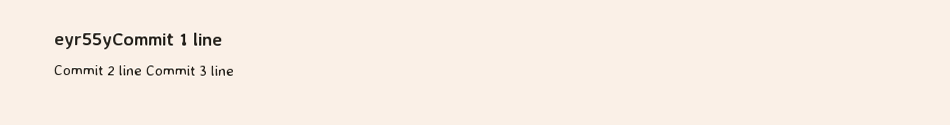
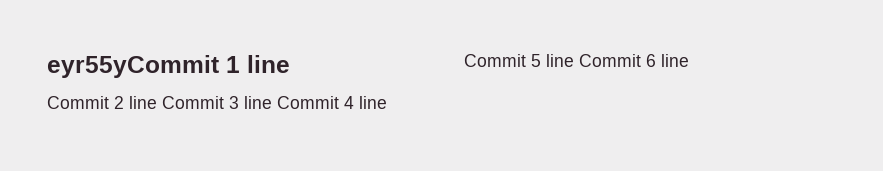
(234, 70) none -> [277,96,387,109] [464,54,689,67] Commit 4 line Commit 5 line Commit 6 line

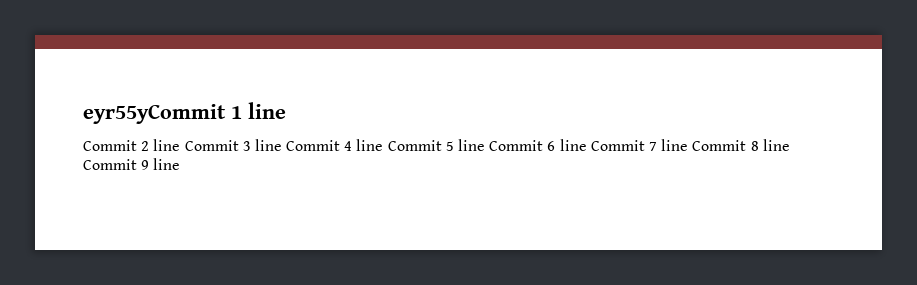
(689, 60) none -> [590,139,790,151] [83,158,181,170] Commit 7 line Commit 8 line Commit 9 line

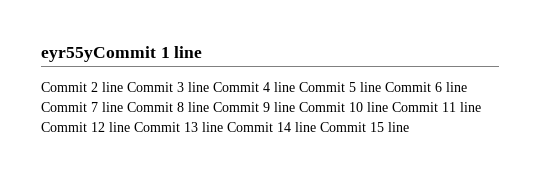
(181, 164) none -> [299,102,481,112] [41,122,409,132] Commit 10 line Commit 11 line Commit 12 line Commit 13 line Commit 14 line Commit 15 line

